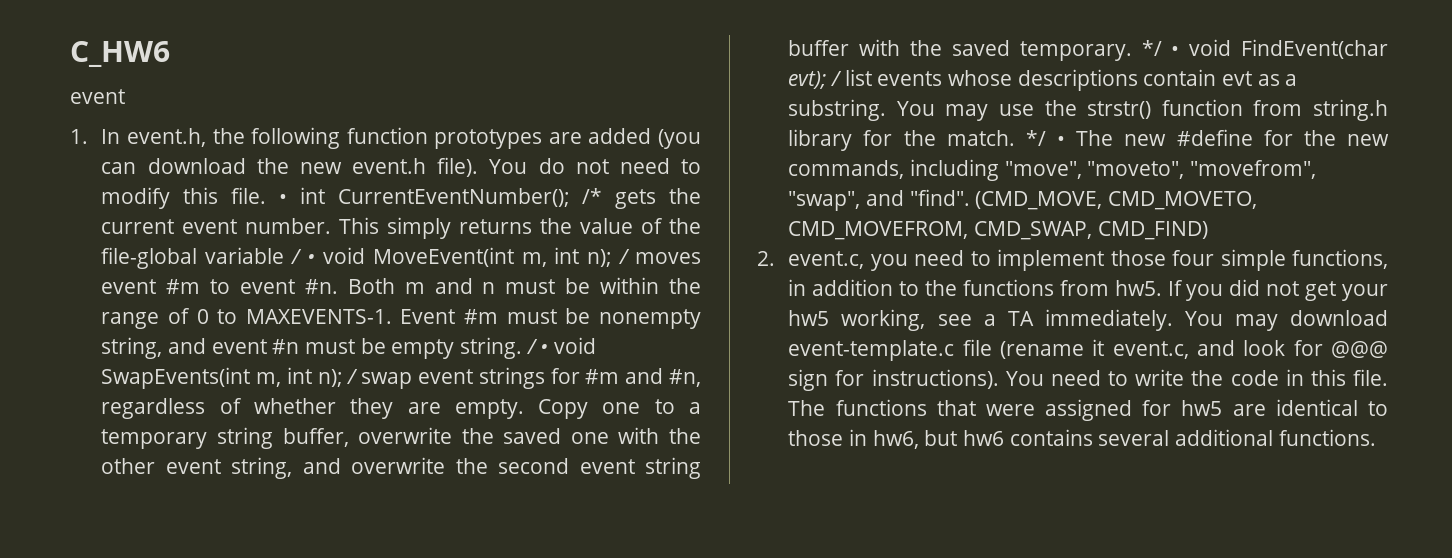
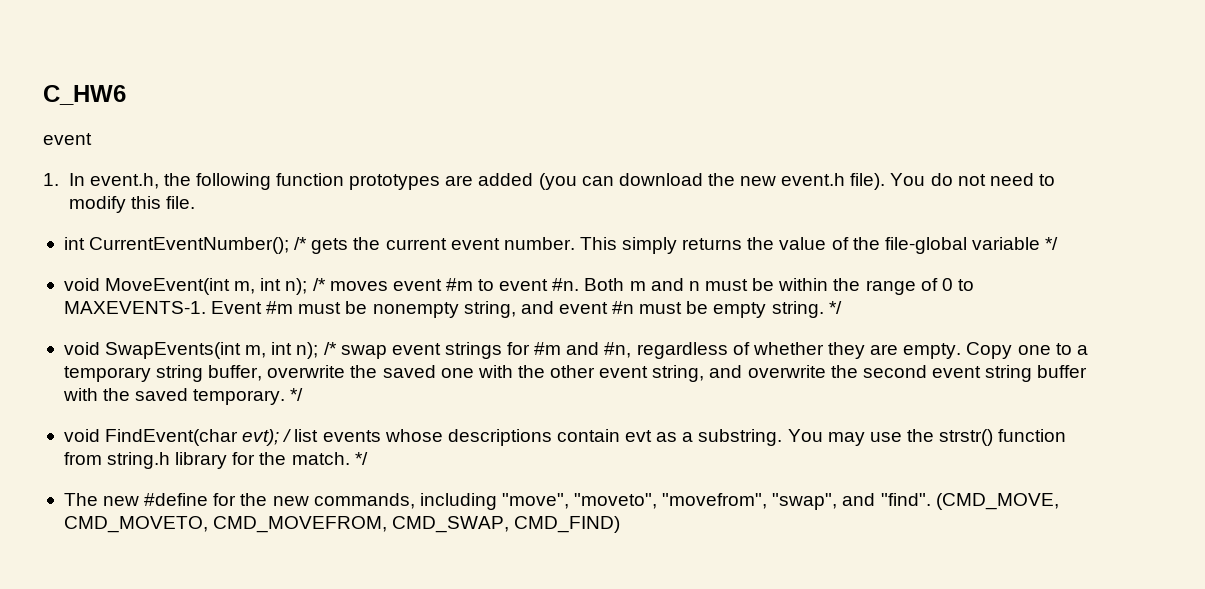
[278,194,287,204] • -> (195, 202) //
[291,249,315,264] / • -> [1045,237,1059,250] */ //
[619,249,631,264] / -> [312,278,326,291] /*
[526,339,549,354] / • -> [828,301,842,314] */ //
[347,369,359,384] / -> [323,342,337,355] /*
[1171,46,1180,56] • -> (304, 394) //
[1057,136,1066,146] • -> (368, 458) //
[757,249,1388,271] [788,279,1388,301] [788,309,1388,331] [788,339,1388,361] [788,369,1388,391] [788,399,1388,421] [788,429,1376,449] // 2. event.c, you need to implement those four simple functions, in addition to the functions from hw5. If you did not get your hw5 working, see a TA immediately. You may download event-template.c file (rename it event.c, and look for @@@ sign for instructions). You need to write the code in this file. The functions that were assigned for hw5 are identical to those in hw6, but hw6 contains several additional functions. -> (621, 524) none

